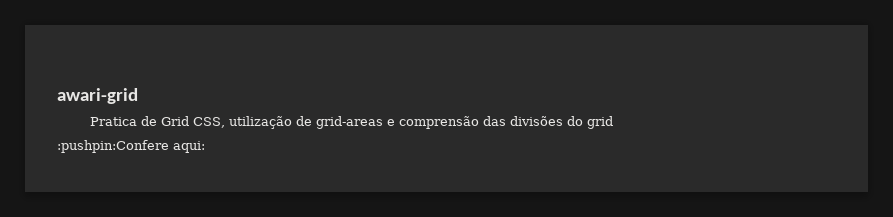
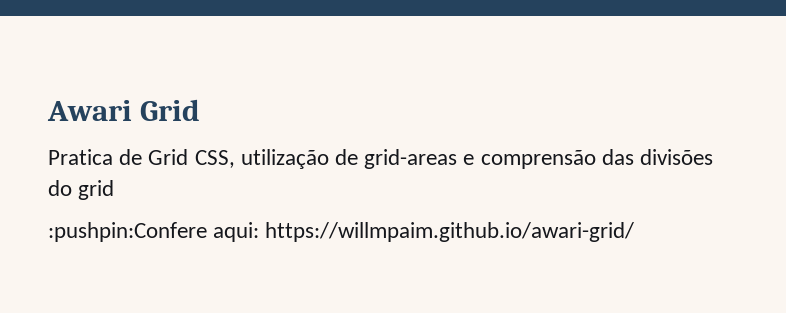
[57,88,138,104] awari-grid -> [47,99,201,121] Awari Grid
(205, 147) none -> [265,222,635,242] https://willmpaim.github.io/awari-grid/

